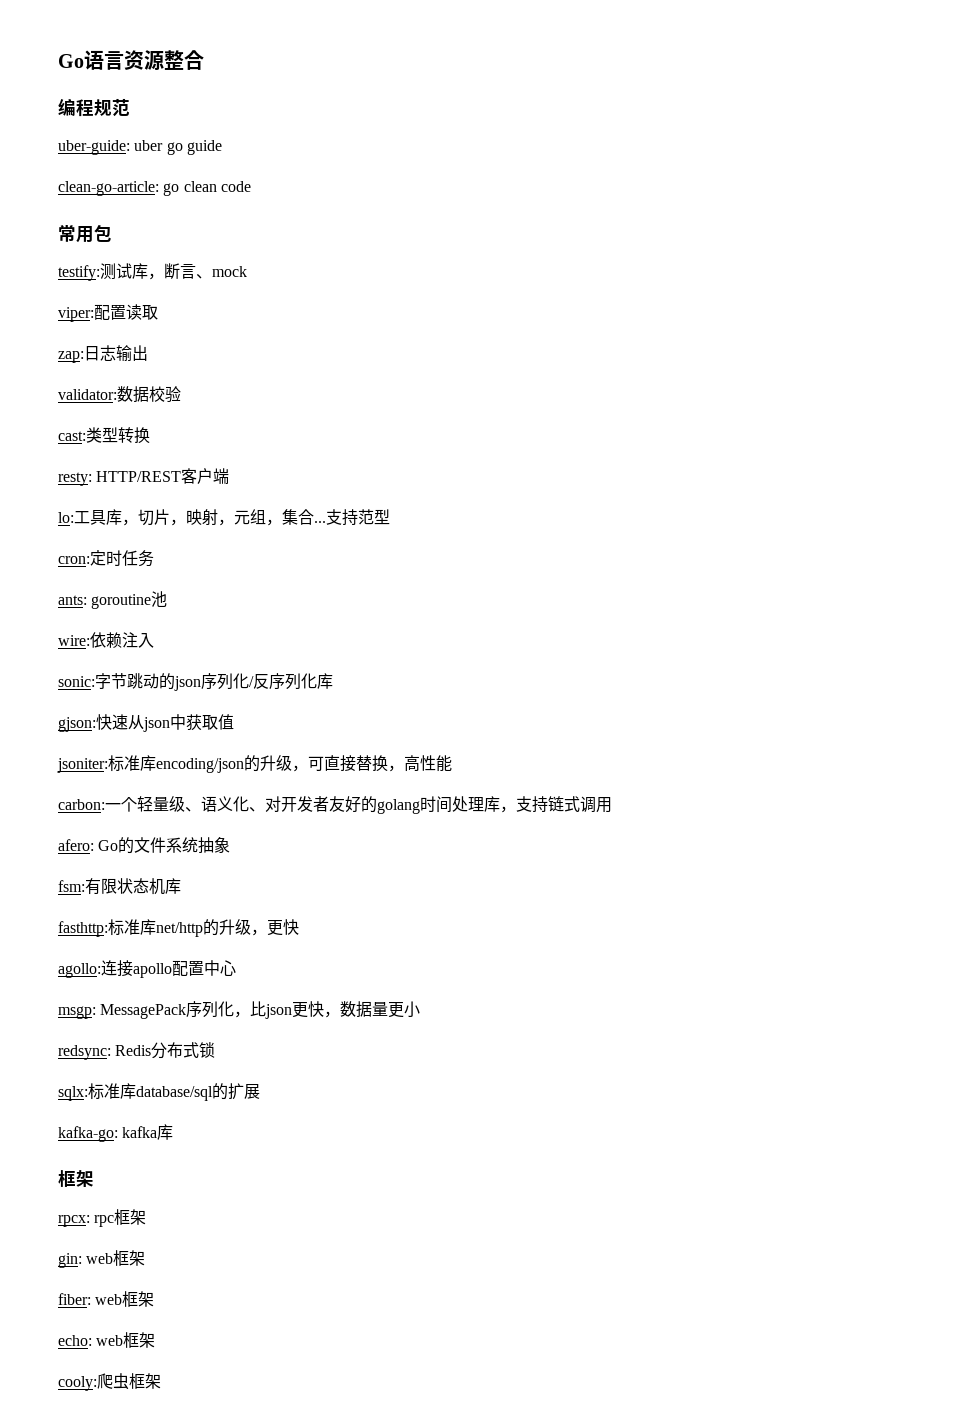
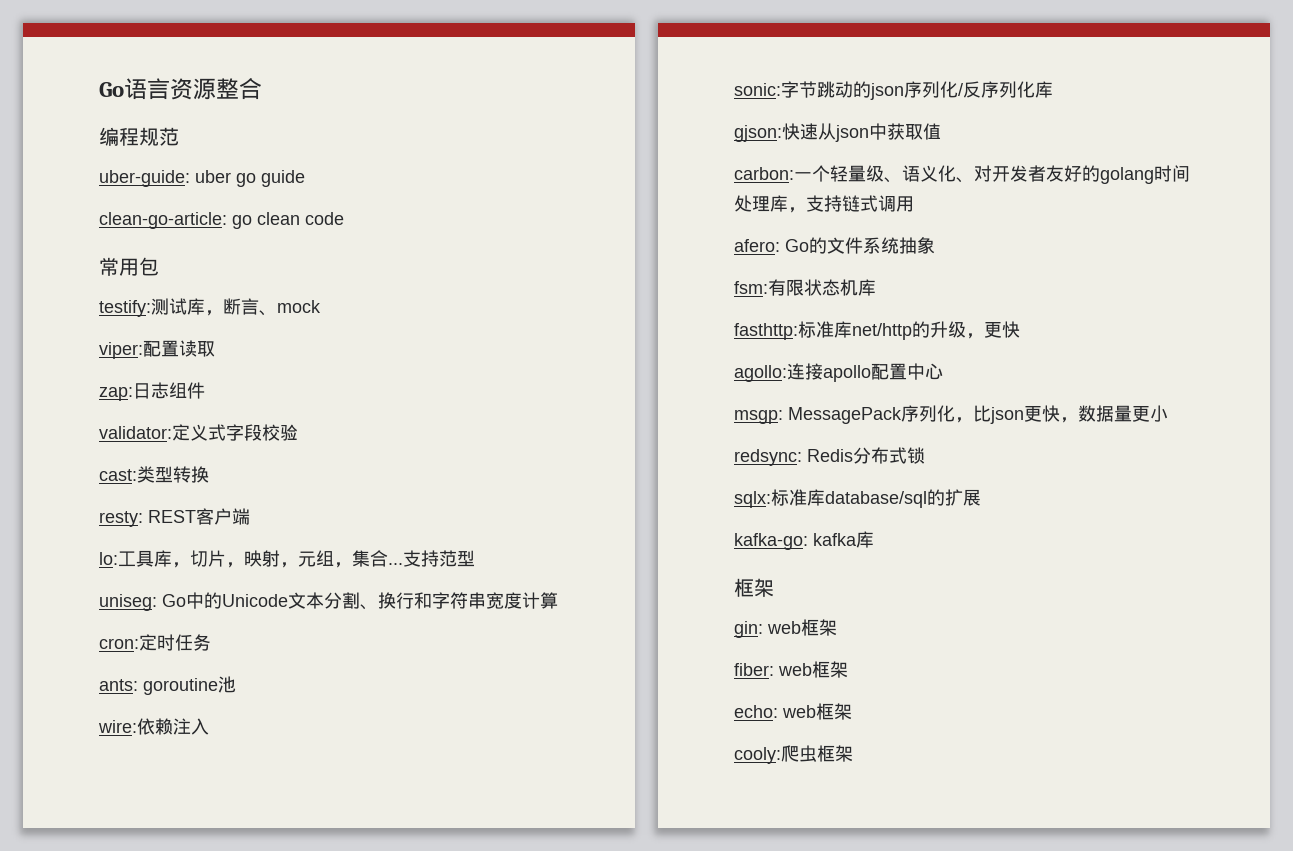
[116,345,148,361] 输出 -> [169,382,205,399] 组件
[117,386,149,403] 数据 -> [172,424,262,441] 定义式字段
[96,471,182,482] HTTP/REST -> [148,510,196,523] REST
(390, 517) none -> [99,592,558,611] // uniseg: Go中的Unicode文本分割、换行和字符串宽度计算
[57,755,452,773] // jsoniter:标准库encoding/json的升级，可直接替换，高性能 -> (941, 131) none
[58,1209,147,1227] // rpcx: rpc框架 -> (774, 587) none

